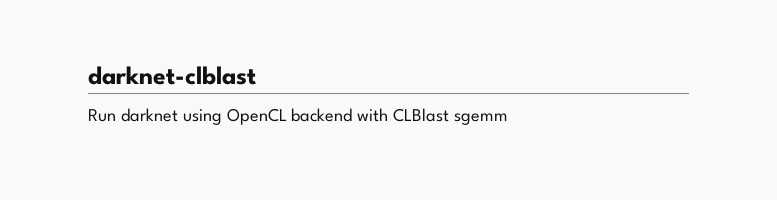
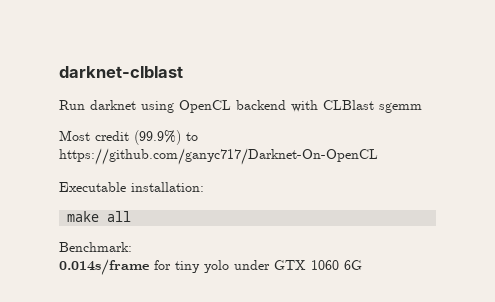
(509, 119) none -> [59,130,198,145] [59,148,378,165] [59,182,204,192] [67,211,132,222] [59,242,132,252] [59,259,362,275] // Most credit (99.9%) to https://github.com/ganyc717/Darknet-On-OpenCL // Executable installation: // make all // Benchmark: // 0.014s/frame for tiny yolo under GTX 1060 6G

